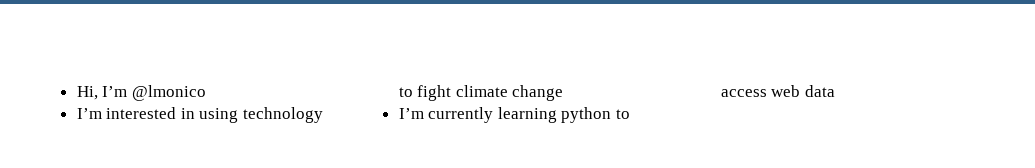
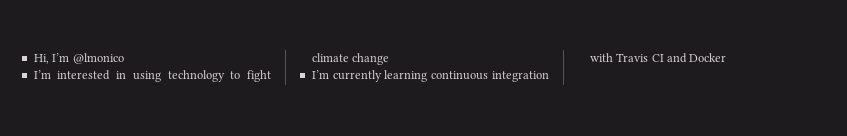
[561,107,631,123] [720,85,835,97] python to access web data -> [431,71,549,82] [589,53,727,63] continuous integration with Travis CI and Docker

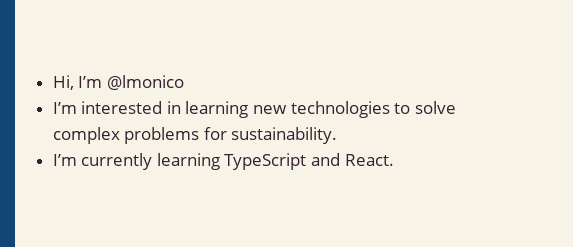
[132,70,271,82] [311,53,390,65] [311,70,549,82] [589,53,727,63] using technology to fight climate change // I’m currently learning continuous integration with Travis CI and Docker -> [185,101,456,118] [52,127,338,144] [52,153,394,170] learning new technologies to solve complex problems for sustainability. // I’m currently learning TypeScript and React.

